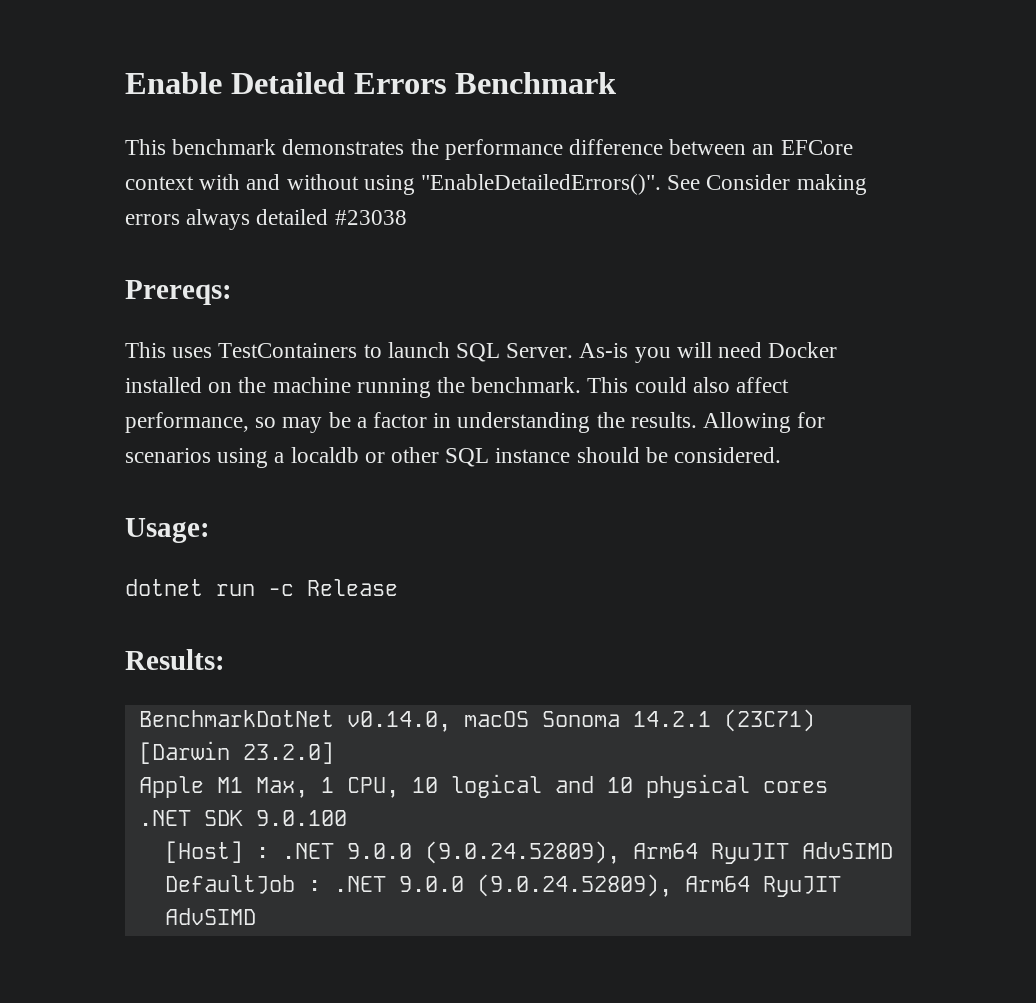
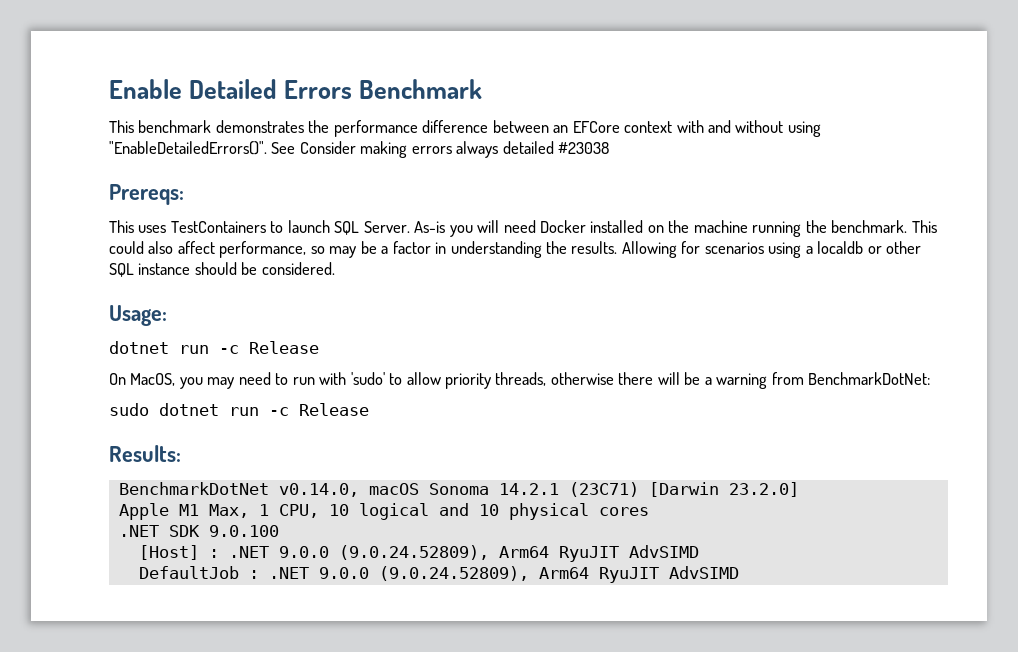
(398, 587) none -> [109,372,931,389] [109,403,369,416] // On MacOS, you may need to run with 'sudo' to allow priority threads, otherwise there will be a warning from BenchmarkDotNet: // sudo dotnet run -c Release

